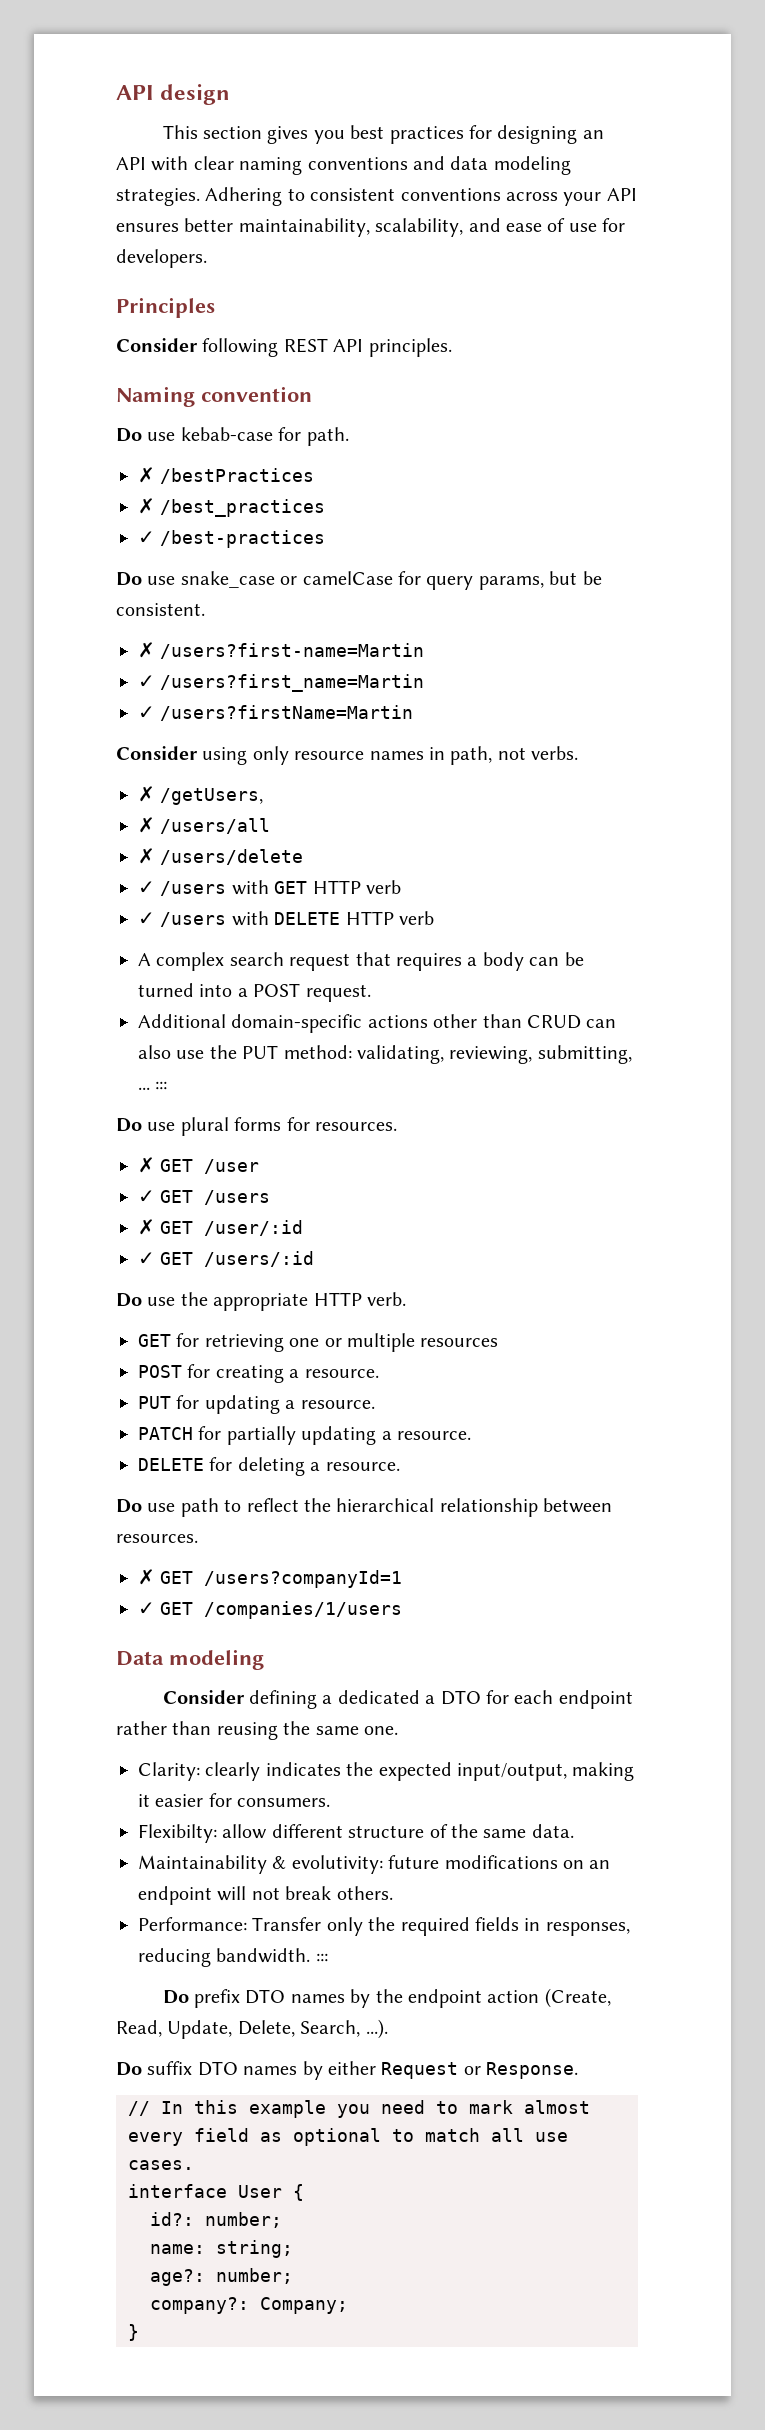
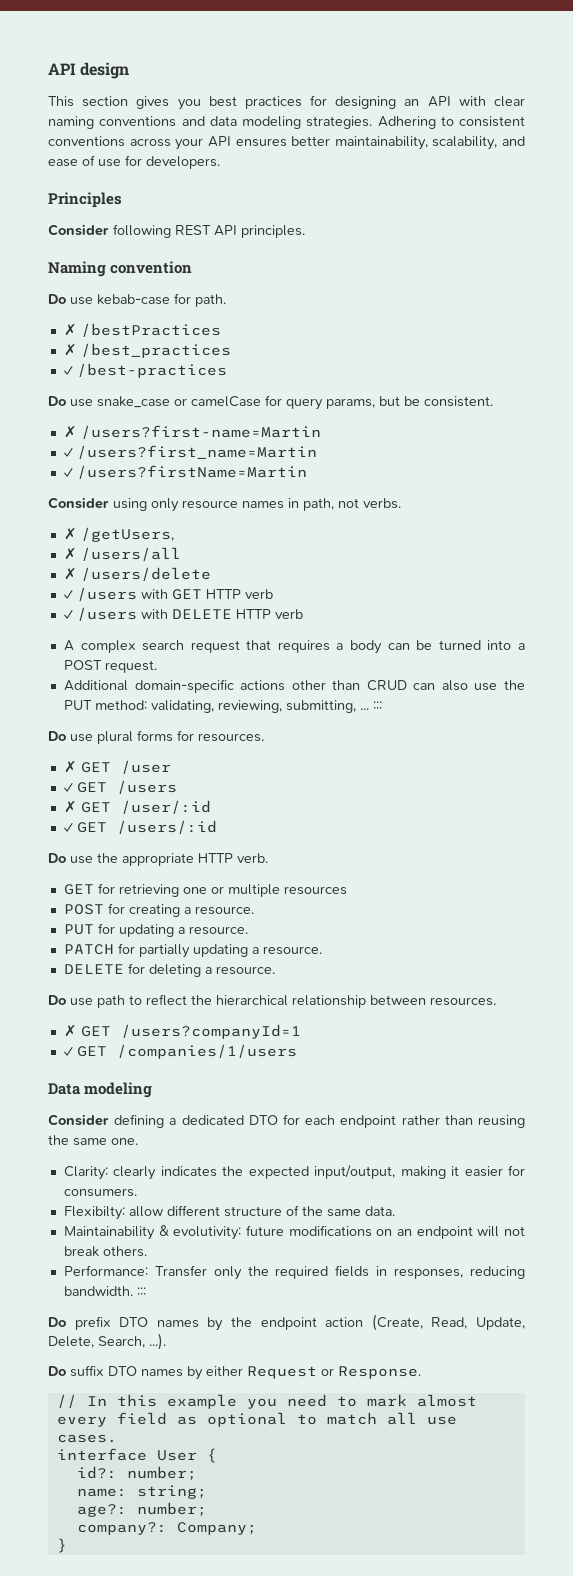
[425,1695,436,1704] a -> (244, 1120) none

